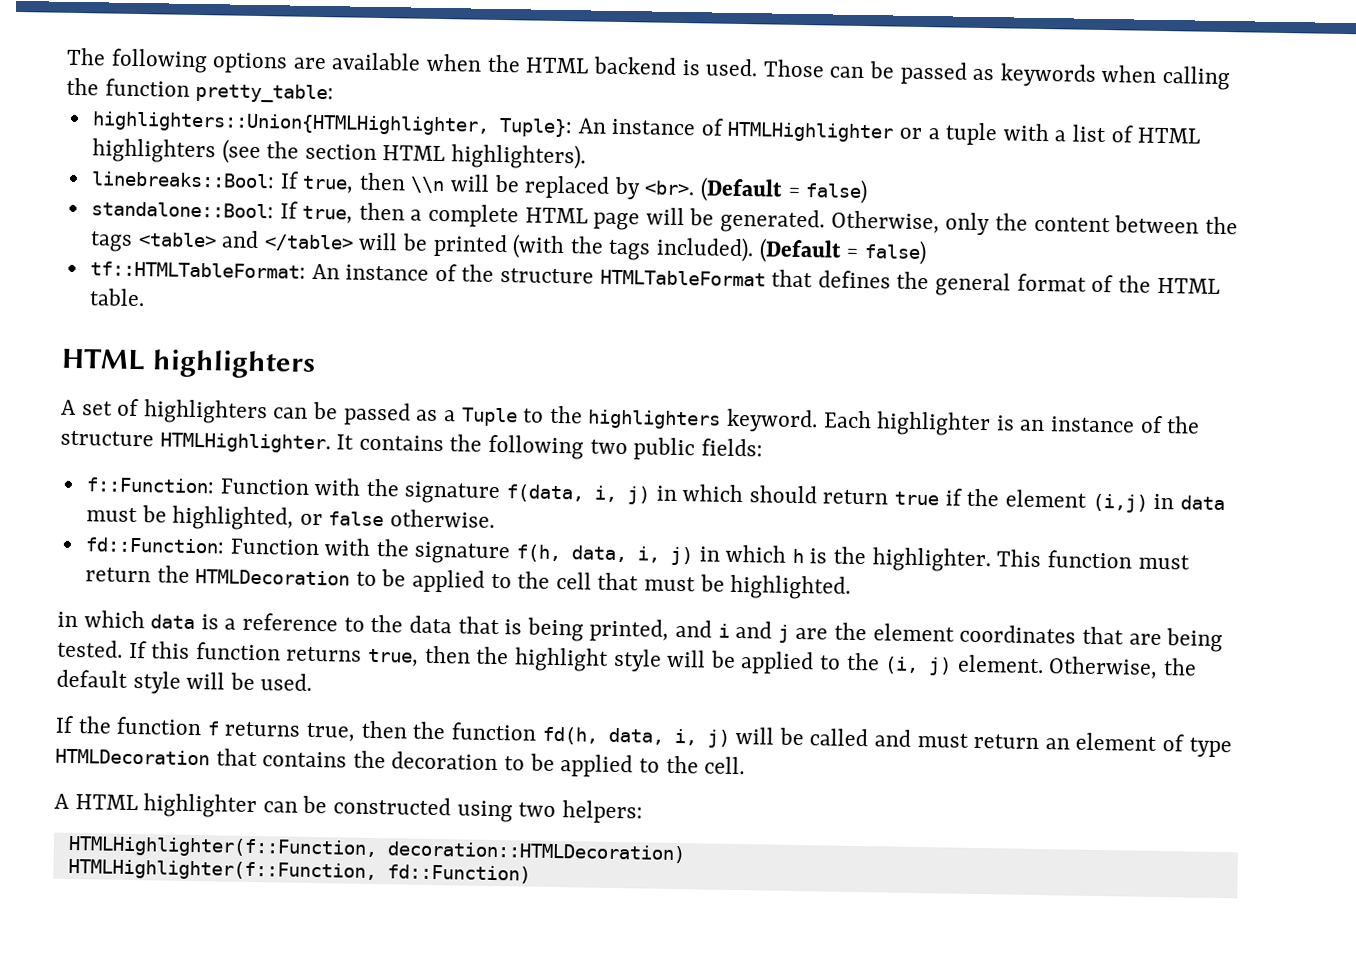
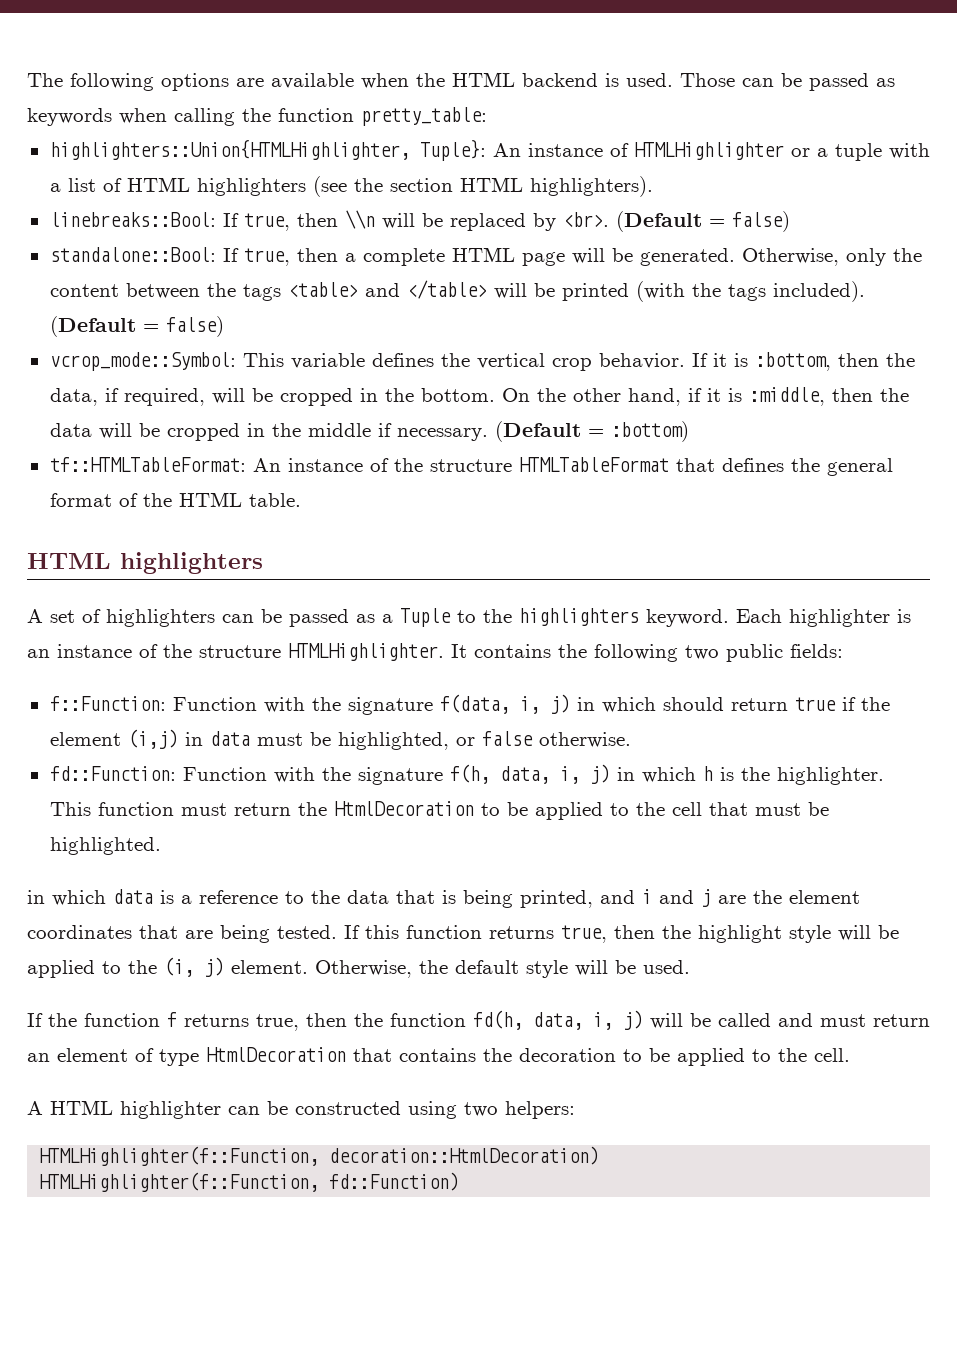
(927, 253) none -> [49,352,915,371] [49,387,909,406] [49,421,689,442] // vcrop_mode::Symbol: This variable defines the vertical crop behavior. If it is :bottom, then the data, if required, will be cropped in the bottom. On the other hand, if it is :middle, then the data will be cropped in the middle if necessary. (Default = :bottom)
[195,569,351,586] HTMLDecoration -> [333,801,474,816] HtmlDecoration
[55,748,210,766] HTMLDecoration -> [206,1047,346,1062] HtmlDecoration
[386,841,685,864] decoration::HTMLDecoration) -> [329,1146,600,1165] decoration::HtmlDecoration)

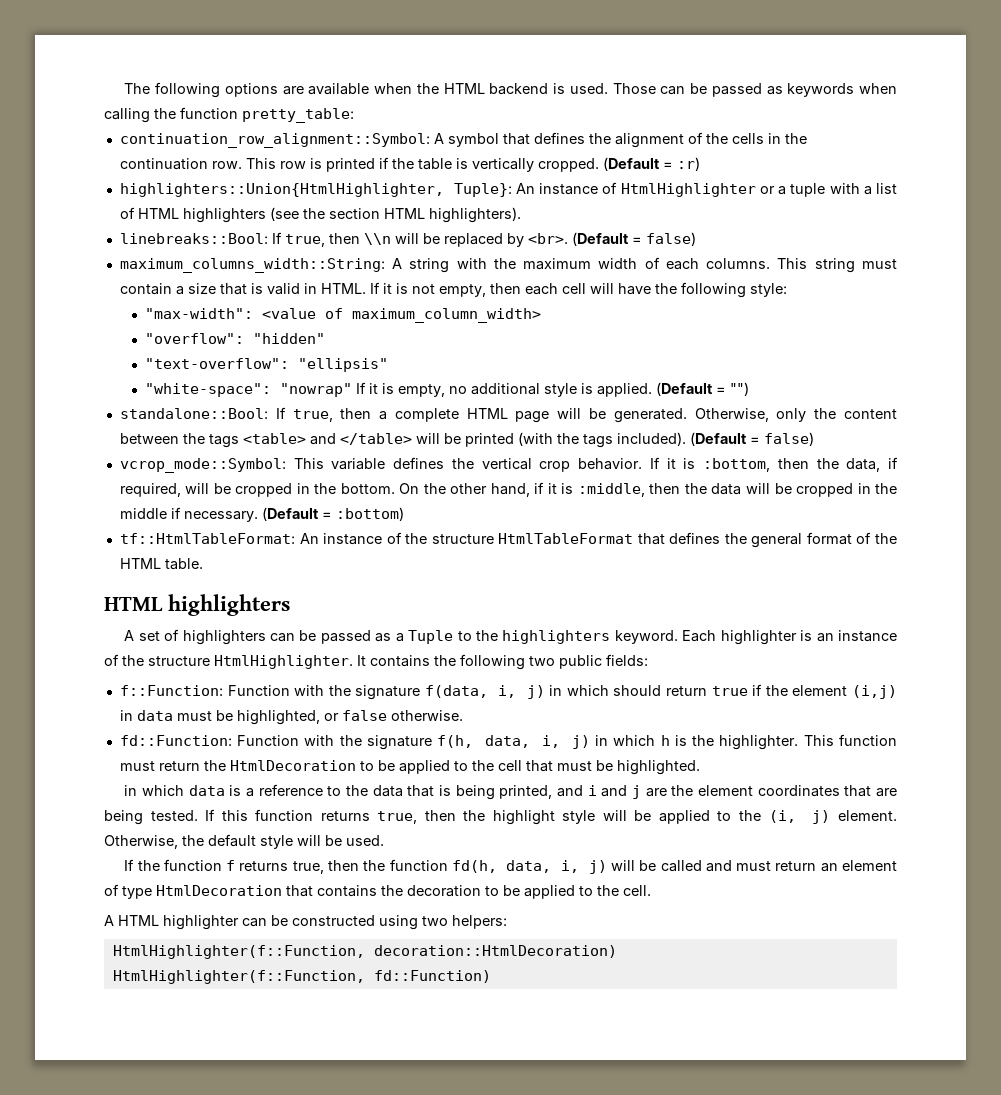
[49,139,410,160] highlighters::Union{HTMLHighlighter, -> [119,132,807,148] [119,157,700,172] [119,183,444,197] continuation_row_alignment::Symbol: A symbol that defines the alignment of the cells in the continuation row. This row is printed if the table is vertically cropped. (Default = :r) // highlighters::Union{HtmlHighlighter,
[633,142,784,160] HTMLHighlighter -> [620,183,756,197] HtmlHighlighter
(790, 221) none -> [119,257,897,273] [119,282,787,298] [144,308,541,323] [144,333,325,344] [144,358,388,372] [144,382,749,397] // maximum_columns_width::String: A string with the maximum width of each columns. This string must contain a size that is valid in HTML. If it is not empty, then each cell will have the following style: // "max-width": <value of maximum_column_width> // "overflow": "hidden" // "text-overflow": "ellipsis" // "white-space": "nowrap" If it is empty, no additional style is applied. (Default = "")
[49,457,246,472] tf::HTMLTableFormat: -> [119,533,295,544] tf::HtmlTableFormat:
[518,457,669,472] HTMLTableFormat -> [498,533,634,544] HtmlTableFormat
[288,643,444,661] HTMLHighlighter. -> [214,655,353,669] HtmlHighlighter.
[39,1146,320,1166] HTMLHighlighter(f::Function, -> [112,945,365,959] HtmlHighlighter(f::Function,
[39,1172,320,1192] HTMLHighlighter(f::Function, -> [112,970,365,984] HtmlHighlighter(f::Function,

